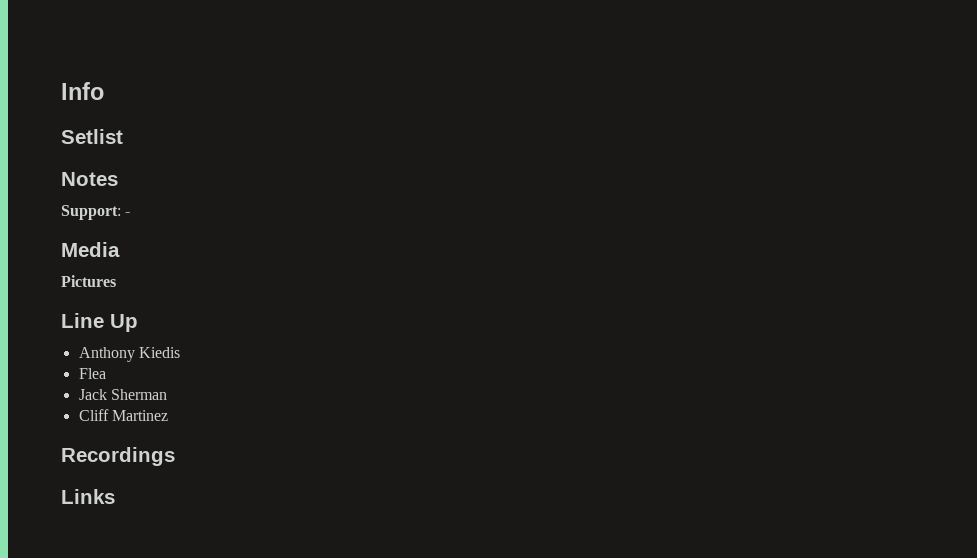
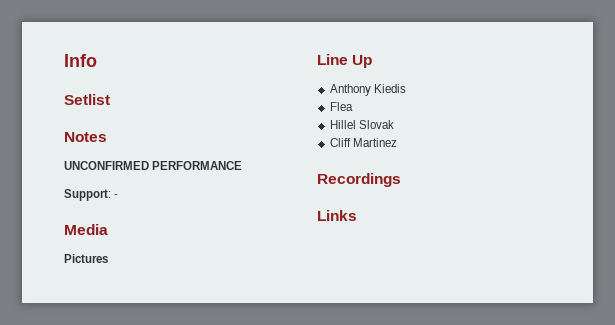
(118, 179) none -> [64,161,243,170] // UNCONFIRMED PERFORMANCE
[78,389,167,400] Jack Sherman -> [329,120,394,129] Hillel Slovak

